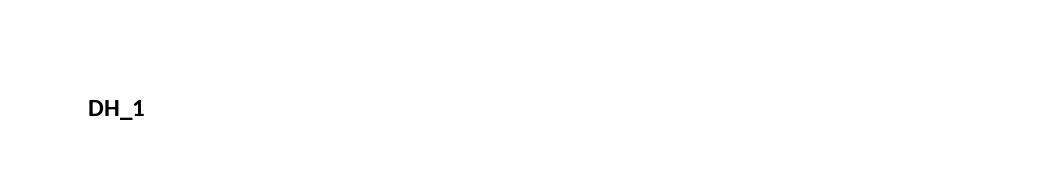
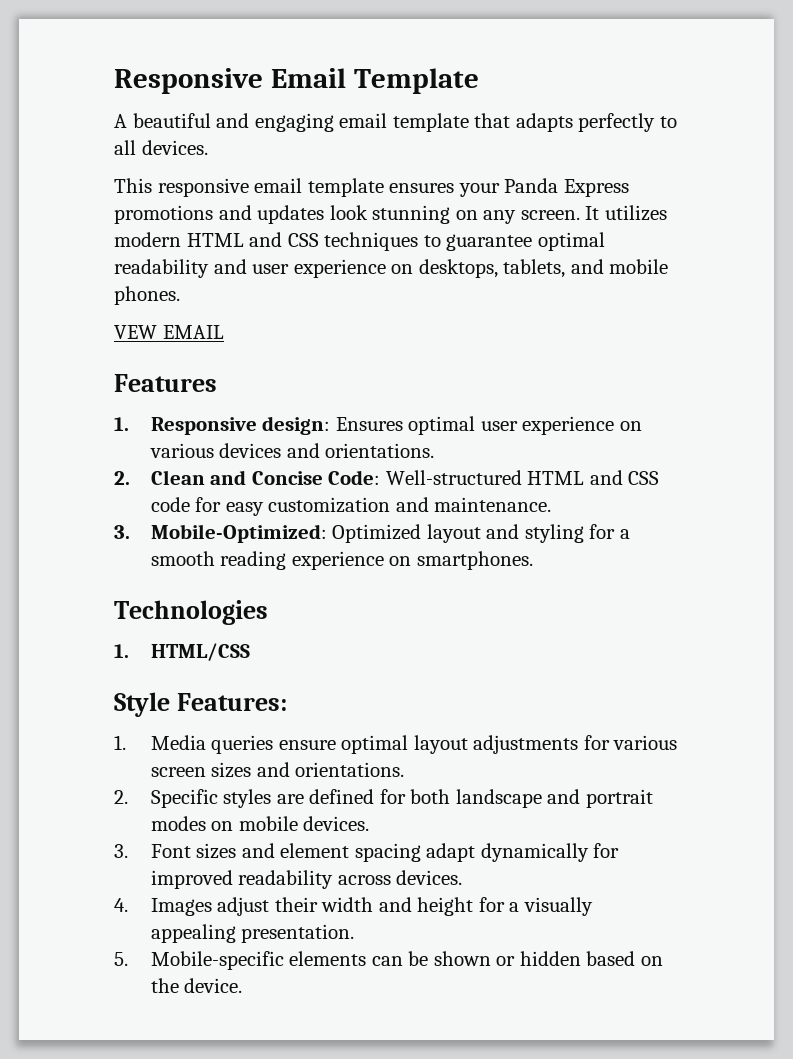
[88,100,145,120] DH_1 -> [114,68,479,94] [114,113,677,132] [114,140,208,155] [114,178,629,197] [114,205,667,224] [114,232,605,251] [114,259,669,278] [114,286,180,305] [114,325,224,339] [114,374,217,392] [114,416,642,435] [149,443,435,458] [114,470,660,485] [150,497,552,516] [114,524,630,543] [150,551,533,570] [114,600,268,625] [114,643,250,661] [114,692,287,717] [114,735,678,754] [150,762,405,778] [114,789,653,808] [150,816,370,831] [114,843,620,862] [150,870,463,889] [114,897,593,916] [150,924,355,943] [114,951,663,970] [150,978,243,993] Responsive Email Template // A beautiful and engaging email template that adapts perfectly to all devices. // This responsive email template ensures your Panda Express promotions and updates look stunning on any screen. It utilizes modern HTML and CSS techniques to guarantee optimal readability and user experience on desktops, tablets, and mobile phones. // VEW EMAIL // Features // 1. Responsive design: Ensures optimal user experience on various devices and orientations. // 2. Clean and Concise Code: Well-structured HTML and CSS code for easy customization and maintenance. // 3. Mobile-Optimized: Optimized layout and styling for a smooth reading experience on smartphones. // Technologies // 1. HTML/CSS // Style Features: // 1. Media queries ensure optimal layout adjustments for various screen sizes and orientations. // 2. Specific styles are defined for both landscape and portrait modes on mobile devices. // 3. Font sizes and element spacing adapt dynamically for improved readability across devices. // 4. Images adjust their width and height for a visually appealing presentation. // 5. Mobile-specific elements can be shown or hidden based on the device.

